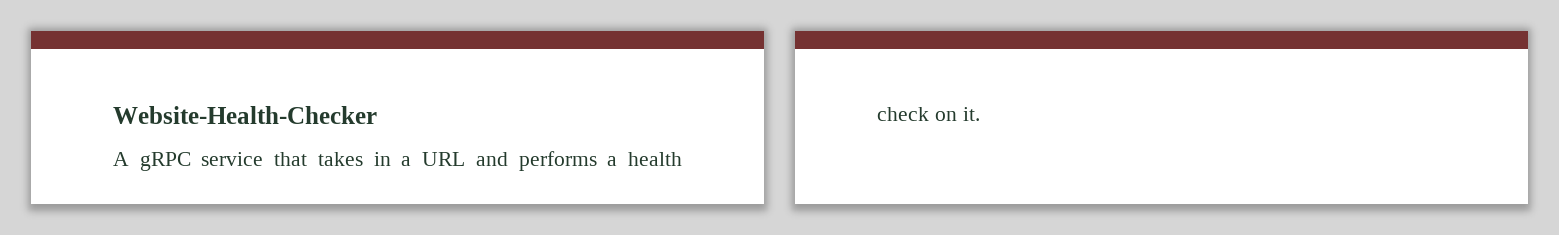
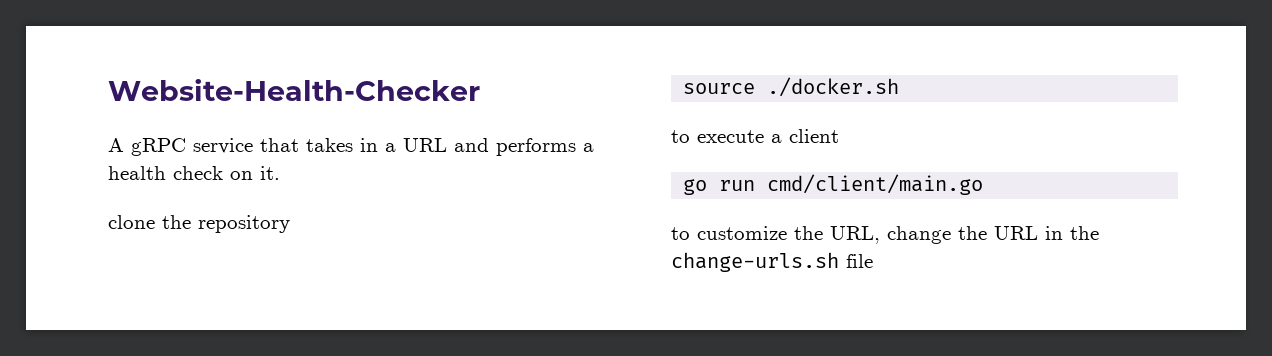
(980, 114) none -> [108,215,290,233] [683,77,900,97] [671,129,839,143] [683,174,984,195] [671,226,1099,244] [671,252,873,272] // clone the repository // source ./docker.sh // to execute a client // go run cmd/client/main.go // to customize the URL, change the URL in the change-urls.sh file

